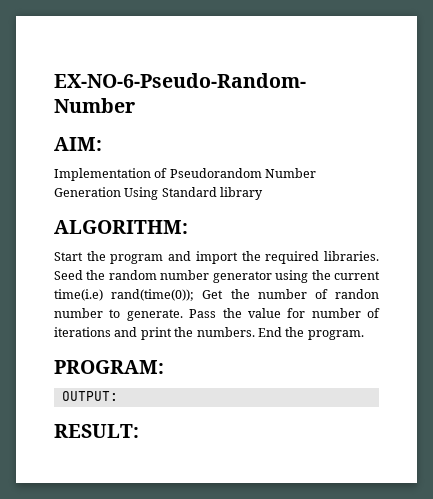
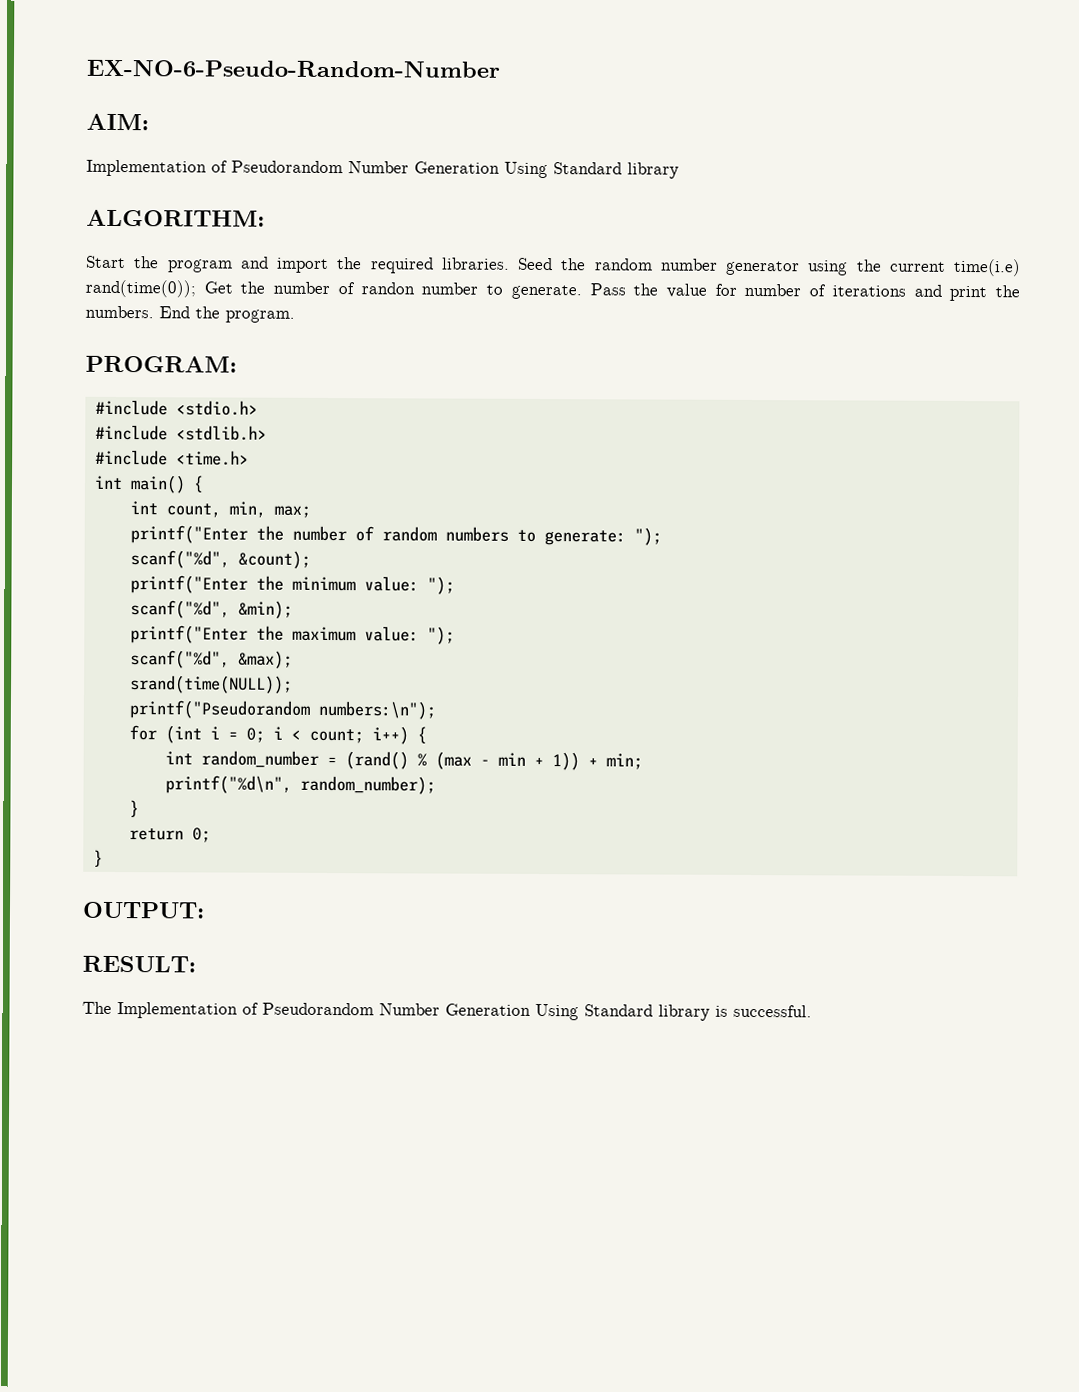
[61,391,118,401] [54,424,139,438] OUTPUT: // RESULT: -> [94,399,258,416] [94,424,267,441] [94,449,249,466] [93,475,204,494] [129,501,311,518] [129,525,662,546] [129,550,311,569] [129,575,455,595] [129,600,293,619] [129,625,455,645] [129,650,293,669] [129,675,293,694] [128,700,436,720] [128,725,427,745] [164,750,643,771] [164,775,436,795] [128,800,139,818] [128,827,211,843] [92,849,103,867] [82,901,205,919] [82,955,196,973] [82,1001,812,1021] #include <stdio.h> // #include <stdlib.h> // #include <time.h> // int main() { // int count, min, max; // printf("Enter the number of random numbers to generate: "); // scanf("%d", &count); // printf("Enter the minimum value: "); // scanf("%d", &min); // printf("Enter the maximum value: "); // scanf("%d", &max); // srand(time(NULL)); // printf("Pseudorandom numbers:\n"); // for (int i = 0; i < count; i++) { // int random_number = (rand() % (max - min + 1)) + min; // printf("%d\n", random_number); // } // return 0; // } // OUTPUT: // RESULT: // The Implementation of Pseudorandom Number Generation Using Standard library is successful.

